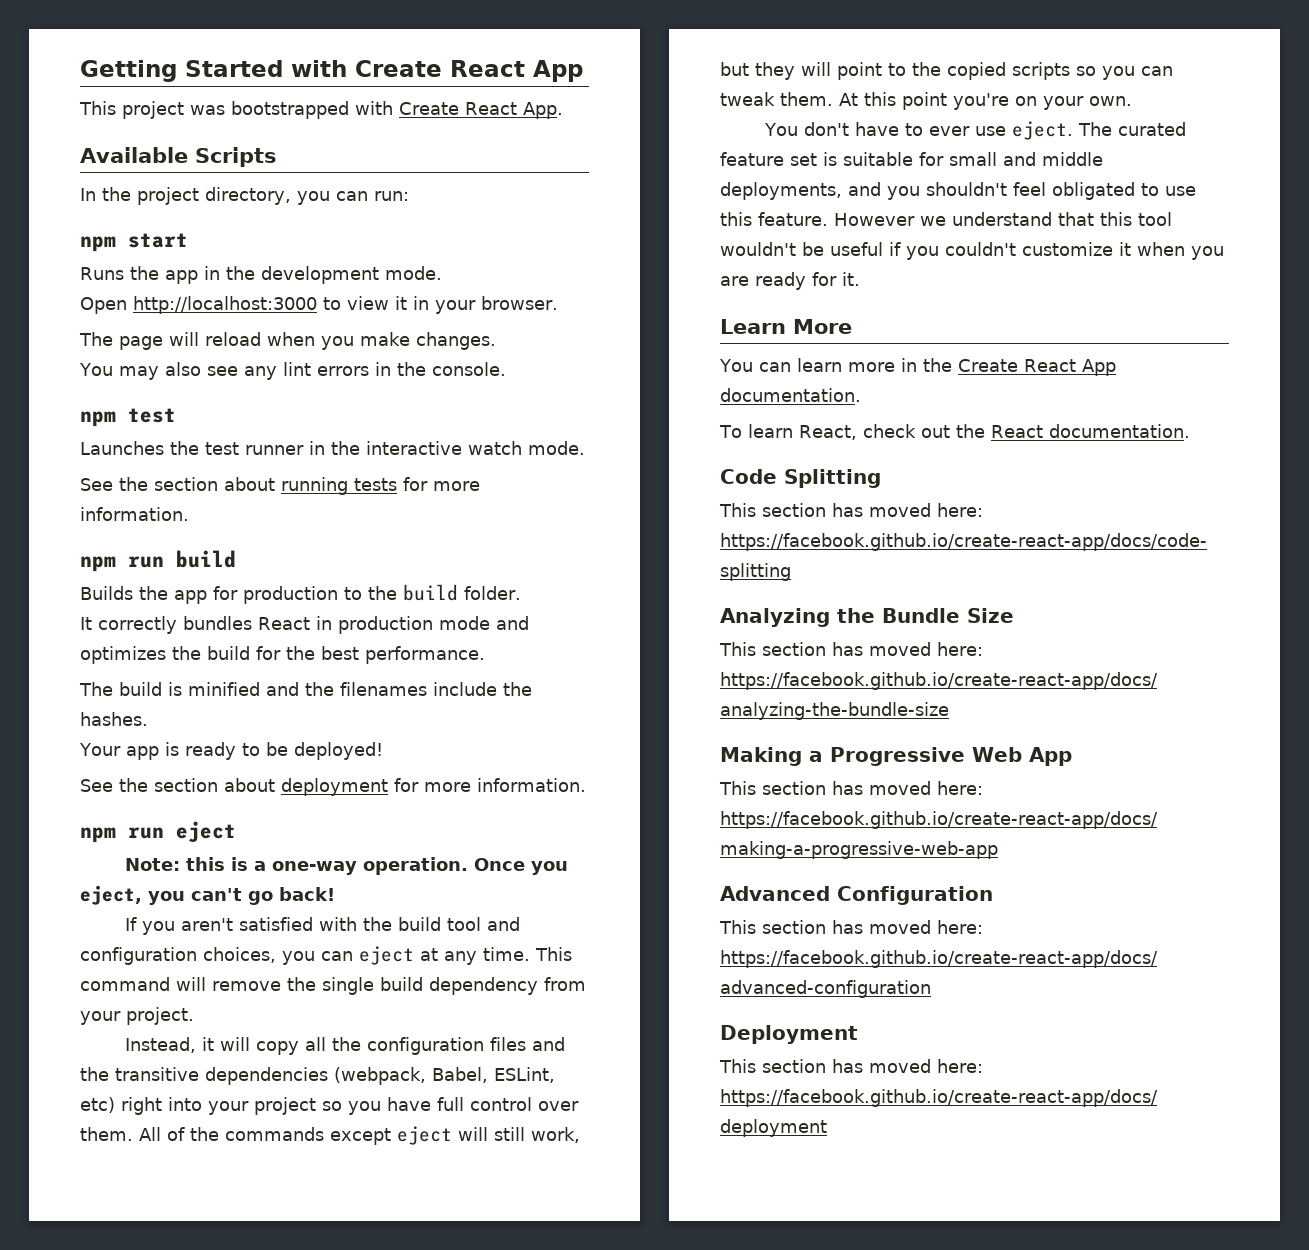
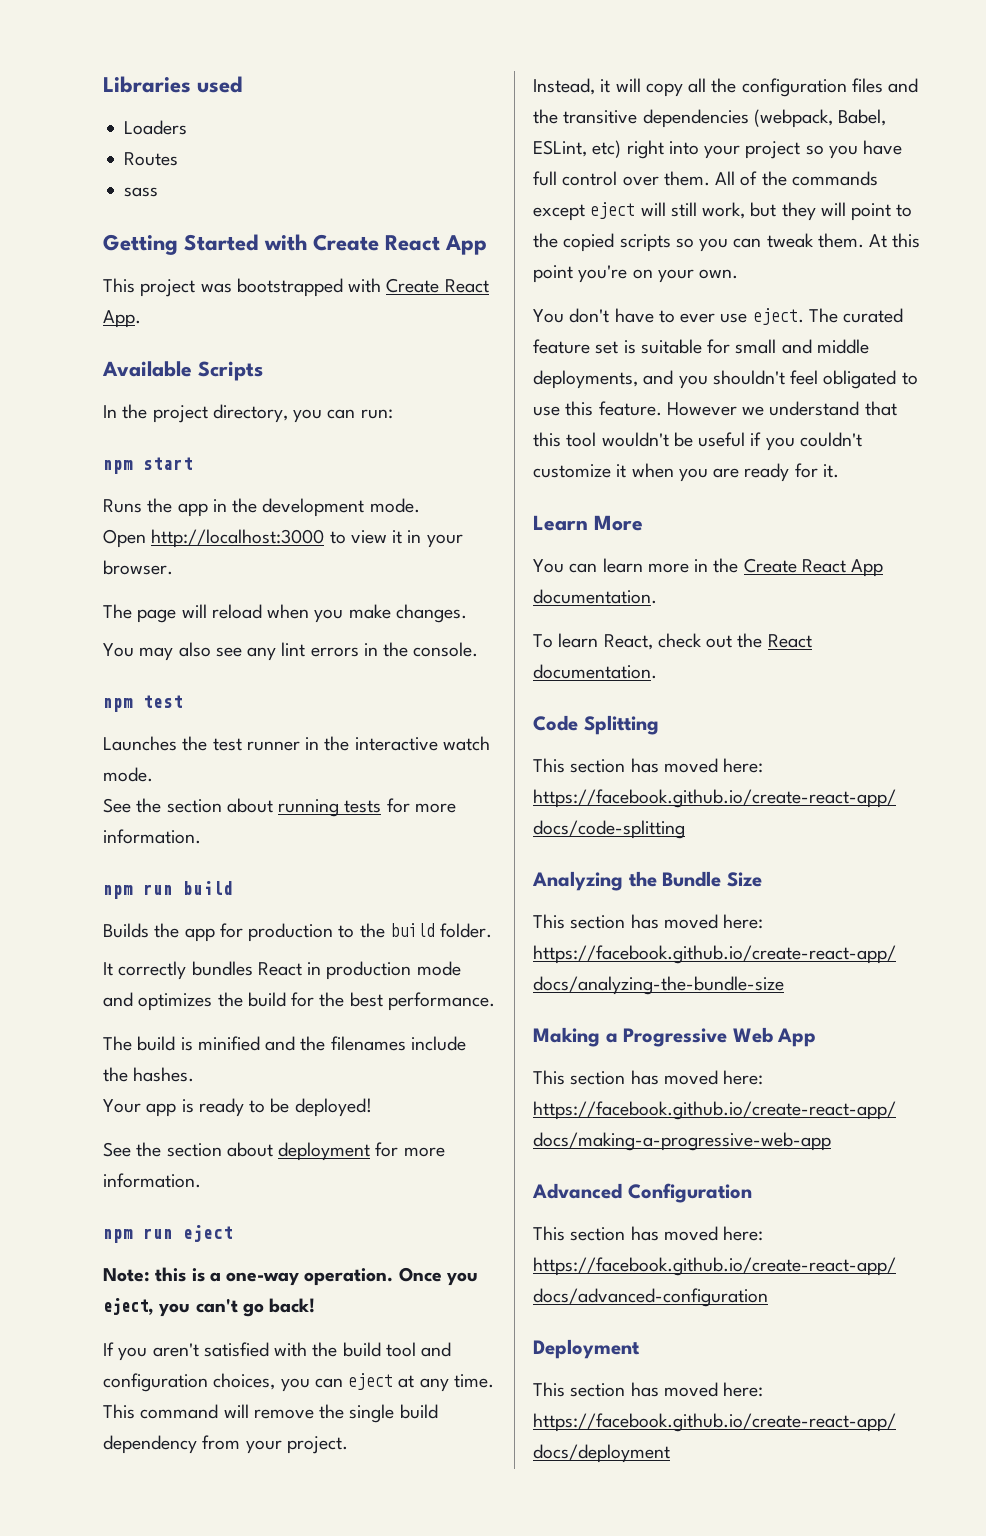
(80, 71) none -> [103,76,244,93] [124,120,188,135] [124,152,179,166] [124,187,159,197] Libraries used // Loaders // Routes // sass //

